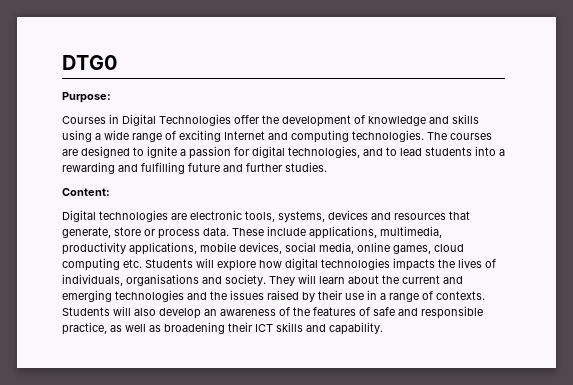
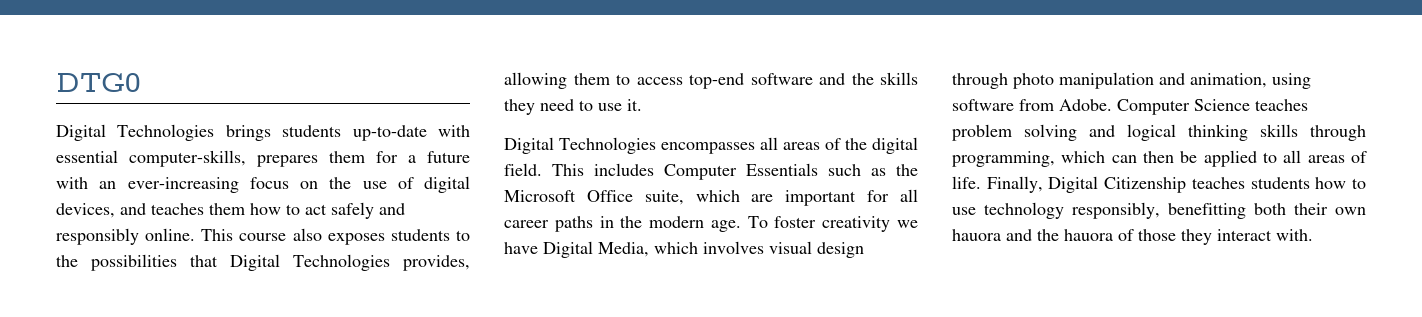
[62,92,111,103] [62,114,479,127] [62,130,492,143] [62,146,505,159] [62,162,327,174] [62,188,110,196] [62,210,470,222] [62,226,442,239] [62,242,464,255] [62,258,496,271] [62,274,463,286] [62,290,485,302] [62,306,483,319] [62,322,383,335] Purpose: // Courses in Digital Technologies offer the development of knowledge and skills using a wide range of exciting Internet and computing technologies. The courses are designed to ignite a passion for digital technologies, and to lead students into a rewarding and fulfilling future and further studies. // Content: // Digital technologies are electronic tools, systems, devices and resources that generate, store or process data. These include applications, multimedia, productivity applications, mobile devices, social media, online games, cloud computing etc. Students will explore how digital technologies impacts the lives of individuals, organisations and society. They will learn about the current and emerging technologies and the issues raised by their use in a range of contexts. Students will also develop an awareness of the features of safe and responsible practice, as well as broadening their ICT skills and capability. -> [56,124,470,141] [56,150,470,167] [56,176,470,193] [56,202,405,219] [56,228,471,245] [56,254,470,271] [504,72,918,89] [504,99,642,115] [504,137,918,154] [504,163,918,180] [504,189,918,206] [504,216,918,232] [504,241,864,258] [952,72,1311,89] [952,99,1308,115] [952,124,1366,141] [952,150,1367,167] [952,176,1366,193] [952,202,1366,219] [952,229,1313,245] Digital Technologies brings students up-to-date with essential computer-skills, prepares them for a future with an ever-increasing focus on the use of digital devices, and teaches them how to act safely and responsibly online. This course also exposes students to the possibilities that Digital Technologies provides, allowing them to access top-end software and the skills they need to use it. // Digital Technologies encompasses all areas of the digital field. This includes Computer Essentials such as the Microsoft Office suite, which are important for all career paths in the modern age. To foster creativity we have Digital Media, which involves visual design through photo manipulation and animation, using software from Adobe. Computer Science teaches problem solving and logical thinking skills through programming, which can then be applied to all areas of life. Finally, Digital Citizenship teaches students how to use technology responsibly, benefitting both their own hauora and the hauora of those they interact with.

